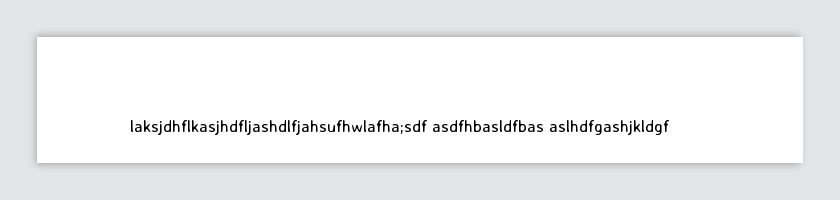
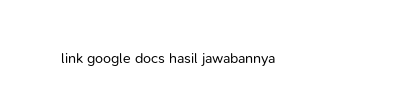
[130,120,670,135] laksjdhflkasjhdfljashdlfjahsufhwlafha;sdf asdfhbasldfbas aslhdfgashjkldgf -> [61,53,275,67] link google docs hasil jawabannya

